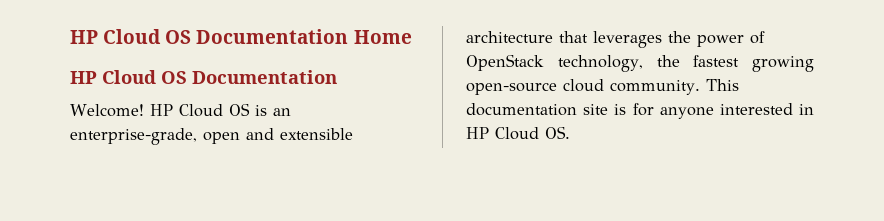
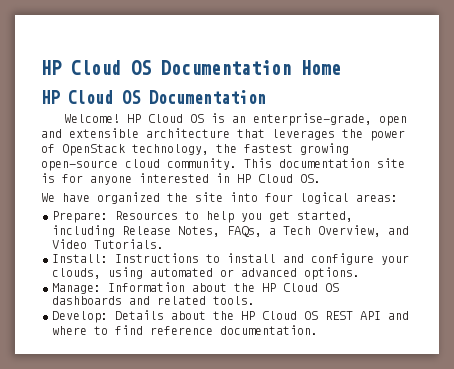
(570, 132) none -> [41,192,398,204] [52,211,353,223] [52,225,409,237] [52,239,164,249] [52,253,409,265] [52,267,360,280] [52,282,339,294] [52,296,255,305] [52,310,409,323] [52,325,318,335] // We have organized the site into four logical areas: // Prepare: Resources to help you get started, including Release Notes, FAQs, a Tech Overview, and Video Tutorials. // Install: Instructions to install and configure your clouds, using automated or advanced options. // Manage: Information about the HP Cloud OS dashboards and related tools. // Develop: Details about the HP Cloud OS REST API and where to find reference documentation.

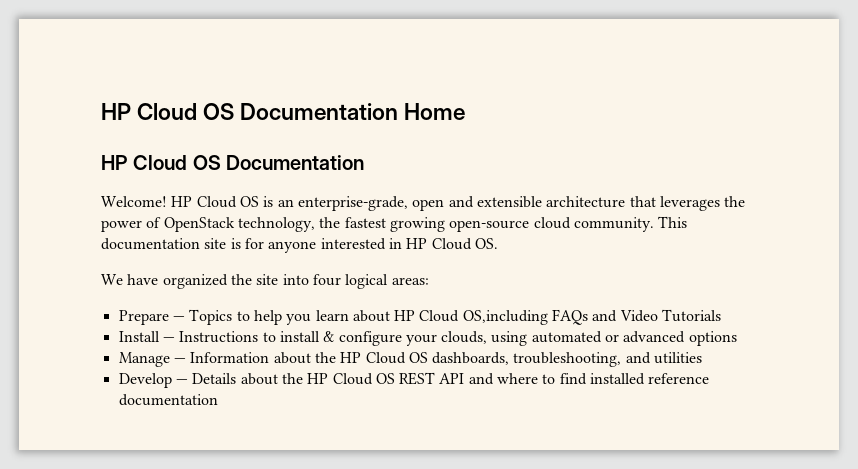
[52,211,353,223] [52,225,409,237] [52,239,164,249] [52,254,108,263] Prepare: Resources to help you get started, including Release Notes, FAQs, a Tech Overview, and Video Tutorials. // Install: -> [118,309,722,325] [118,331,175,342] Prepare — Topics to help you learn about HP Cloud OS,including FAQs and Video Tutorials // Install —
[283,254,304,263] and -> [323,331,335,342] &
[304,267,360,280] [52,283,101,294] options. // Manage: -> [688,331,737,346] [118,352,186,367] options // Manage —
[52,296,255,305] [52,311,108,323] dashboards and related tools. // Develop: -> [432,352,703,367] [118,373,188,388] dashboards, troubleshooting, and utilities // Develop —
[150,325,318,335] reference documentation. -> [590,373,710,385] [118,394,218,406] installed reference documentation

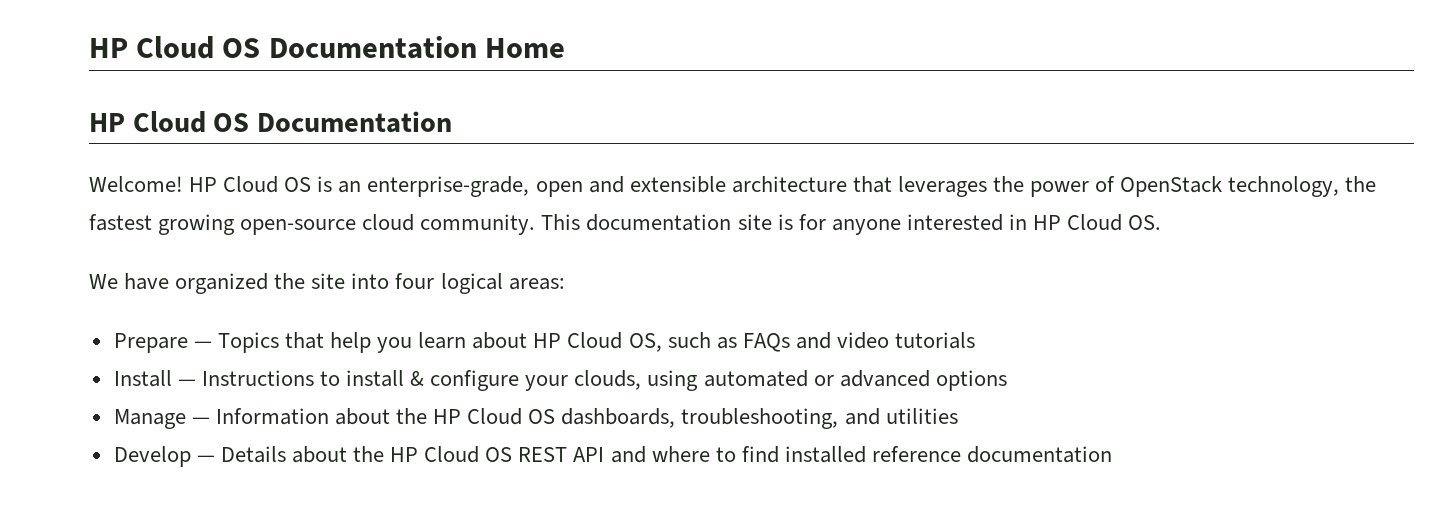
[236,311,250,321] to -> [284,332,324,349] that
[462,309,722,325] OS,including FAQs and Video Tutorials -> [628,332,975,352] OS, such as FAQs and video tutorials

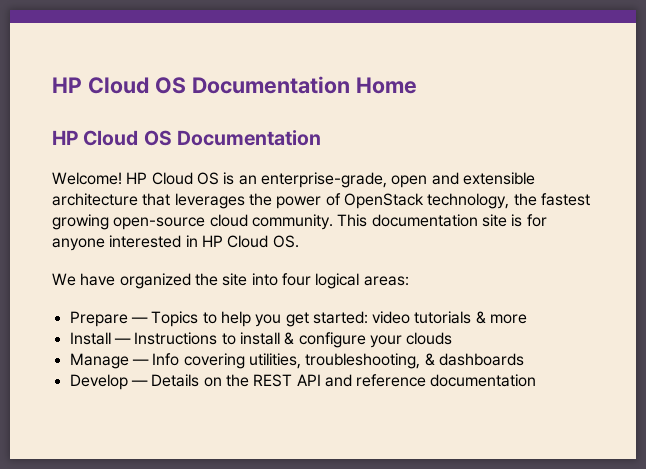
[284,332,324,349] that -> [202,312,217,324] to
[418,332,831,352] learn about HP Cloud OS, such as FAQs and -> [285,311,368,327] get started:
(975, 340) none -> [475,311,528,324] & more
[574,370,1007,391] [113,408,958,429] [113,446,866,467] clouds, using automated or advanced options // Manage — Information about the HP Cloud OS dashboards, troubleshooting, and utilities // Develop — Details about the HP Cloud OS REST API and where to find installed -> [406,332,453,345] [69,353,524,369] [69,374,352,390] clouds // Manage — Info covering utilities, troubleshooting, & dashboards // Develop — Details on the REST API and

